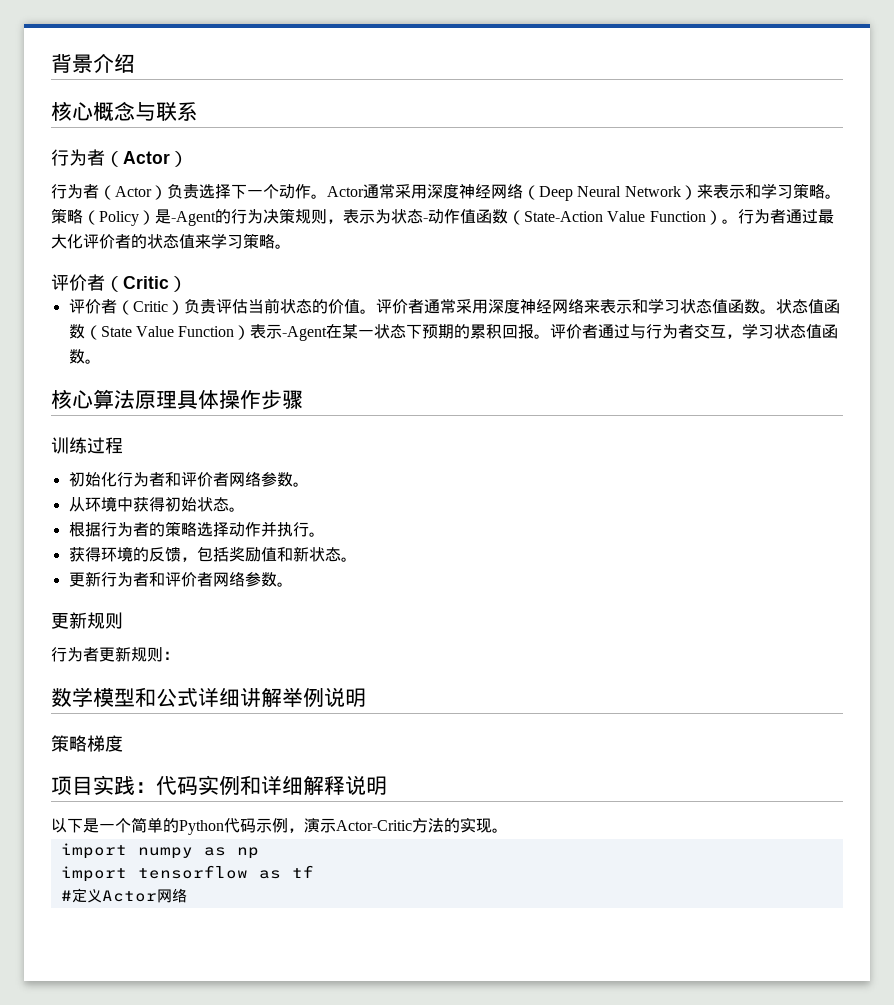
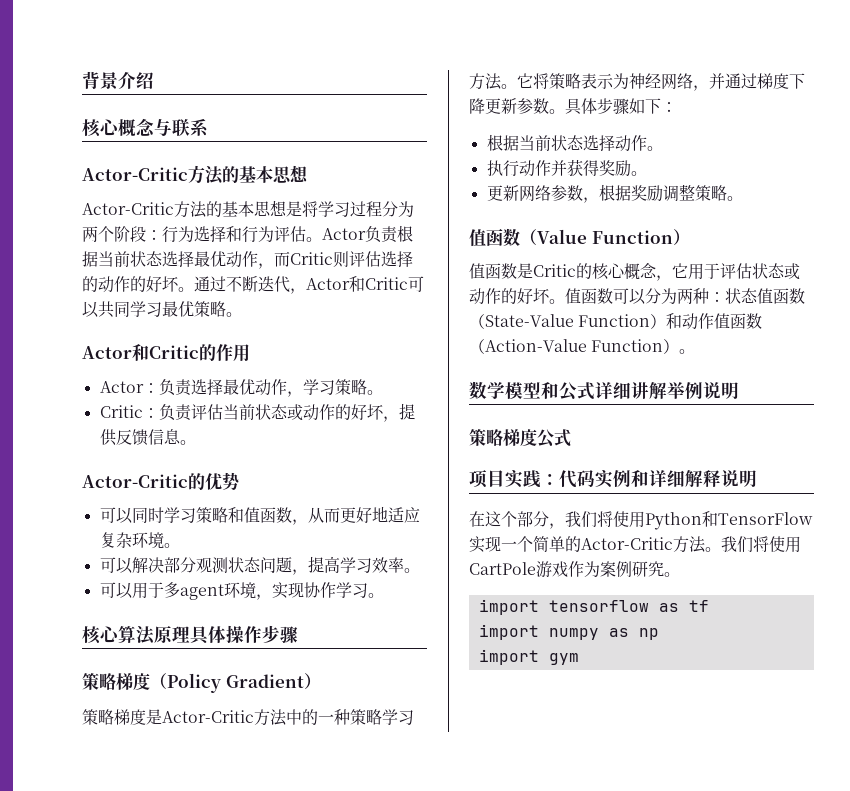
[51,149,188,167] [51,183,841,201] [51,208,834,226] [51,233,291,249] [51,274,187,292] [68,298,840,315] [68,323,839,341] [68,349,85,364] 行为者（Actor） // 行为者（Actor）负责选择下一个动作。Actor通常采用深度神经网络（Deep Neural Network）来表示和学习策略。策略（Policy）是-Agent的行为决策规则，表示为状态-动作值函数（State-Action Value Function）。行为者通过最大化评价者的状态值来学习策略。 // 评价者（Critic） // 评价者（Critic）负责评估当前状态的价值。评价者通常采用深度神经网络来表示和学习状态值函数。状态值函数（State Value Function）表示-Agent在某一状态下预期的累积回报。评价者通过与行为者交互，学习状态值函数 -> [82,165,308,185] [82,200,414,218] [82,225,413,243] [82,251,413,269] [82,276,424,294] [82,301,242,318] [82,344,250,362] [99,379,383,397] [99,403,415,422] [99,429,196,446] [82,472,239,490] [99,506,420,525] [99,532,180,549] [99,556,420,575] [99,582,368,600] Actor-Critic方法的基本思想 // Actor-Critic方法的基本思想是将学习过程分为两个阶段：行为选择和行为评估。Actor负责根据当前状态选择最优动作，而Critic则评估选择的动作的好坏。通过不断迭代，Actor和Critic可以共同学习最优策略。 // Actor和Critic的作用 // Actor：负责选择最优动作，学习策略。 // Critic：负责评估当前状态或动作的好坏，提供反馈信息。 // Actor-Critic的优势 // 可以同时学习策略和值函数，从而更好地适应复杂环境。 // 可以解决部分观测状态问题，提高学习效率。 // 可以用于多agent环境，实现协作学习
[51,437,123,454] [68,472,309,487] [68,496,245,512] [68,521,325,537] [68,546,357,562] [68,571,293,587] [51,612,123,629] [51,646,179,662] 训练过程 // 初始化行为者和评价者网络参数。 // 从环境中获得初始状态。 // 根据行为者的策略选择动作并执行。 // 获得环境的反馈，包括奖励值和新状态。 // 更新行为者和评价者网络参数。 // 更新规则 // 行为者更新规则： -> [82,672,321,693] [82,709,414,726] [469,73,805,91] [469,98,677,115] [486,134,663,152] [486,159,647,177] [486,184,743,203] [469,228,690,247] [469,263,800,281] [469,288,805,305] [469,313,763,330] [469,339,696,354] 策略梯度（Policy Gradient） // 策略梯度是Actor-Critic方法中的一种策略学习方法。它将策略表示为神经网络，并通过梯度下降更新参数。具体步骤如下： // 根据当前状态选择动作。 // 执行动作并获得奖励。 // 更新网络参数，根据奖励调整策略。 // 值函数（Value Function） // 值函数是Critic的核心概念，它用于评估状态或动作的好坏。值函数可以分为两种：状态值函数（State-Value Function）和动作值函数（Action-Value Function）。
(123, 743) none -> [537,429,571,448] 公式
[51,817,508,835] 以下是一个简单的Python代码示例，演示Actor-Critic方法的实现。 -> [469,511,813,530] [469,536,801,553] [469,561,680,578] [478,599,709,615] 在这个部分，我们将使用Python和TensorFlow实现一个简单的Actor-Critic方法。我们将使用CartPole游戏作为案例研究。 // import tensorflow as tf
[137,865,314,879] [60,888,187,903] tensorflow as tf // #定义Actor网络 -> [548,653,579,665] gym

